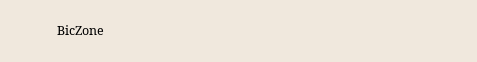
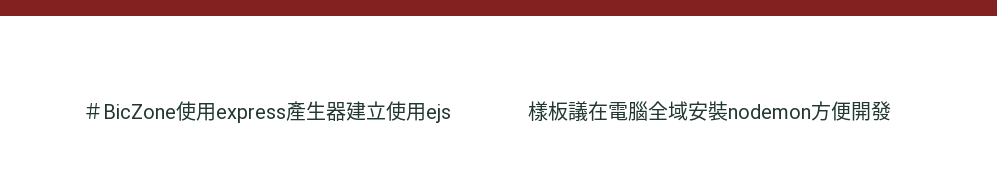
[57,25,104,35] BicZone -> [83,101,891,123] ＃BicZone使用express產生器建立使用ejs樣板議在電腦全域安裝nodemon方便開發

